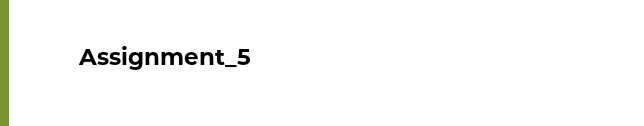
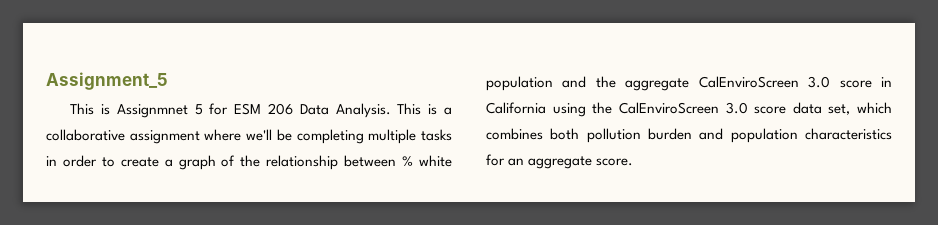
(251, 58) none -> [70,103,452,118] [46,129,453,144] [46,155,453,170] [486,76,892,91] [486,102,892,117] [486,128,892,143] [486,154,634,169] // This is Assignmnet 5 for ESM 206 Data Analysis. This is a collaborative assignment where we'll be completing multiple tasks in order to create a graph of the relationship between % white population and the aggregate CalEnviroScreen 3.0 score in California using the CalEnviroScreen 3.0 score data set, which combines both pollution burden and population characteristics for an aggregate score.

